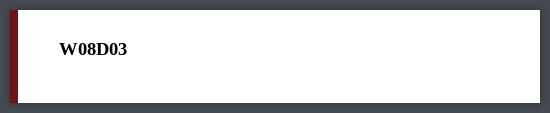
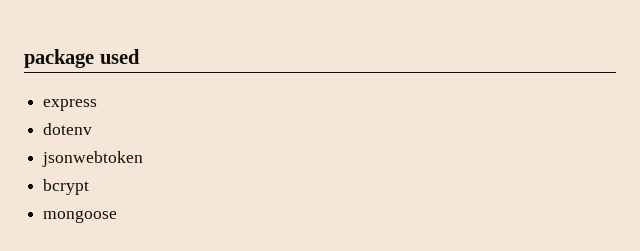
[59,43,127,55] W08D03 -> [24,49,140,68] [43,99,98,111] [43,123,93,135] [42,151,144,167] [43,179,90,195] [43,210,118,223] package used // express // dotenv // jsonwebtoken // bcrypt // mongoose

